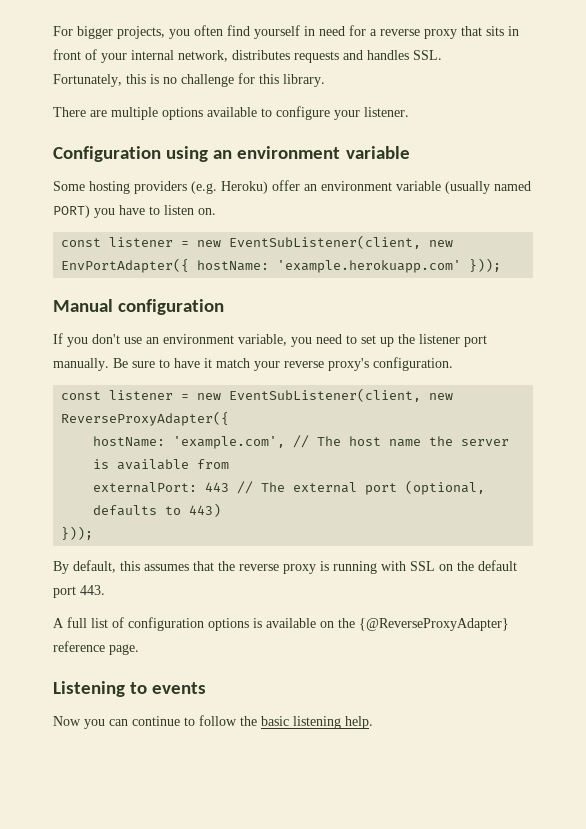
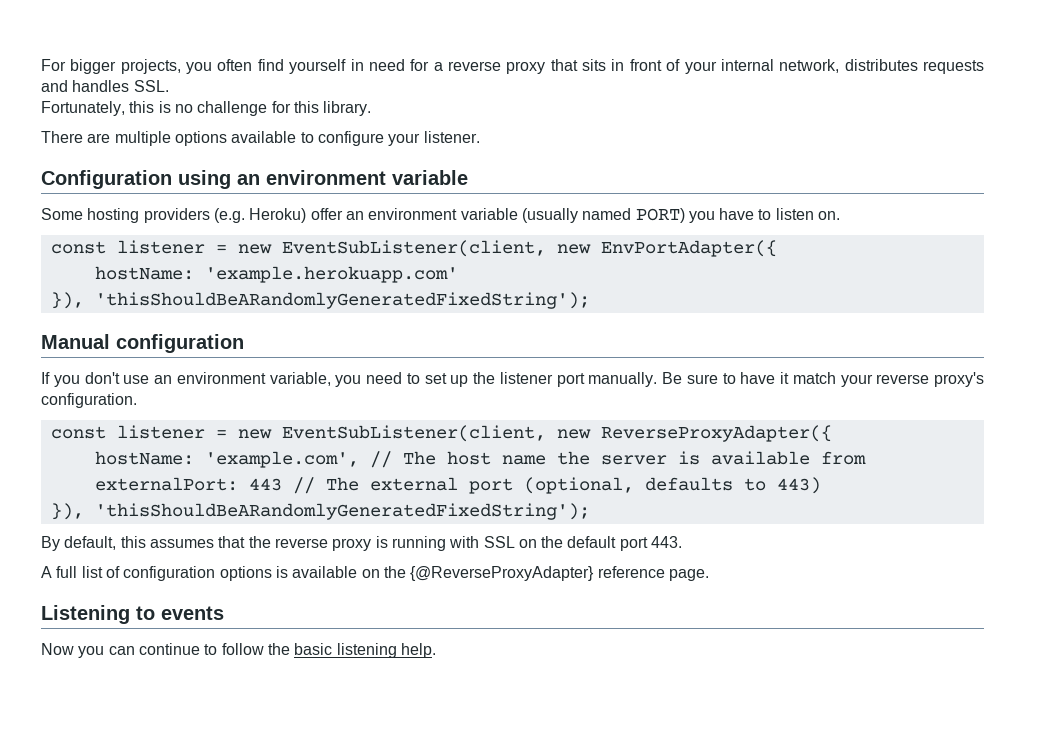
(190, 265) none -> (777, 248) //
[469,258,502,272] })); -> [50,292,590,309] // }), 'thisShouldBeARandomlyGeneratedFixedString');
[61,526,94,540] })); -> [50,503,590,520] }), 'thisShouldBeARandomlyGeneratedFixedString');

